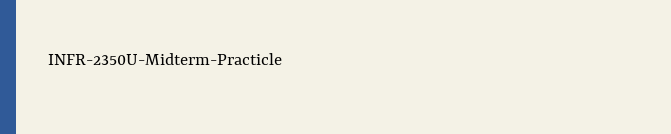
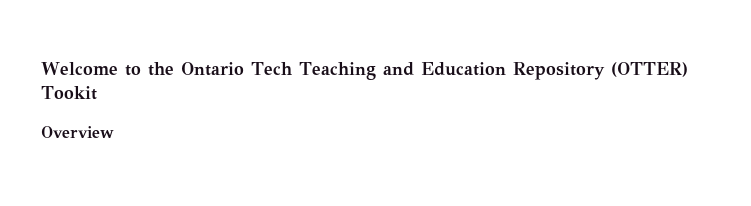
[48,53,282,65] INFR-2350U-Midterm-Practicle -> [41,62,688,80] [41,86,97,100] [41,126,114,138] Welcome to the Ontario Tech Teaching and Education Repository (OTTER) Tookit // Overview

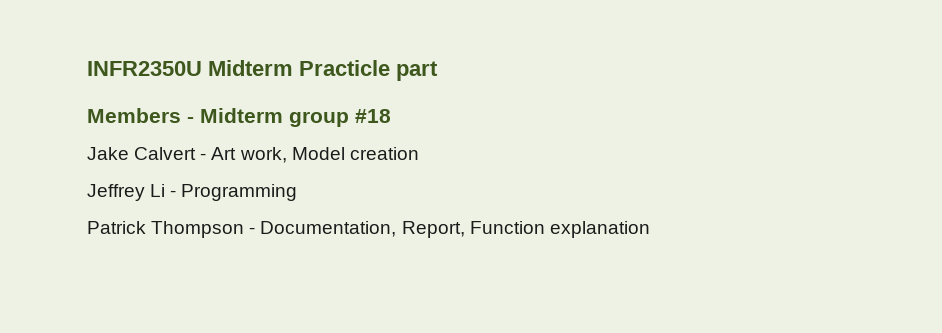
[41,62,688,80] [41,86,97,100] [41,126,114,138] Welcome to the Ontario Tech Teaching and Education Repository (OTTER) Tookit // Overview -> [87,60,438,81] [87,108,391,127] [87,147,419,163] [87,184,298,201] [87,221,650,238] INFR2350U Midterm Practicle part // Members - Midterm group #18 // Jake Calvert - Art work, Model creation // Jeffrey Li - Programming // Patrick Thompson - Documentation, Report, Function explanation

